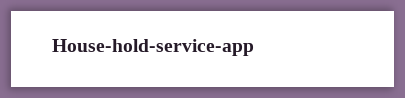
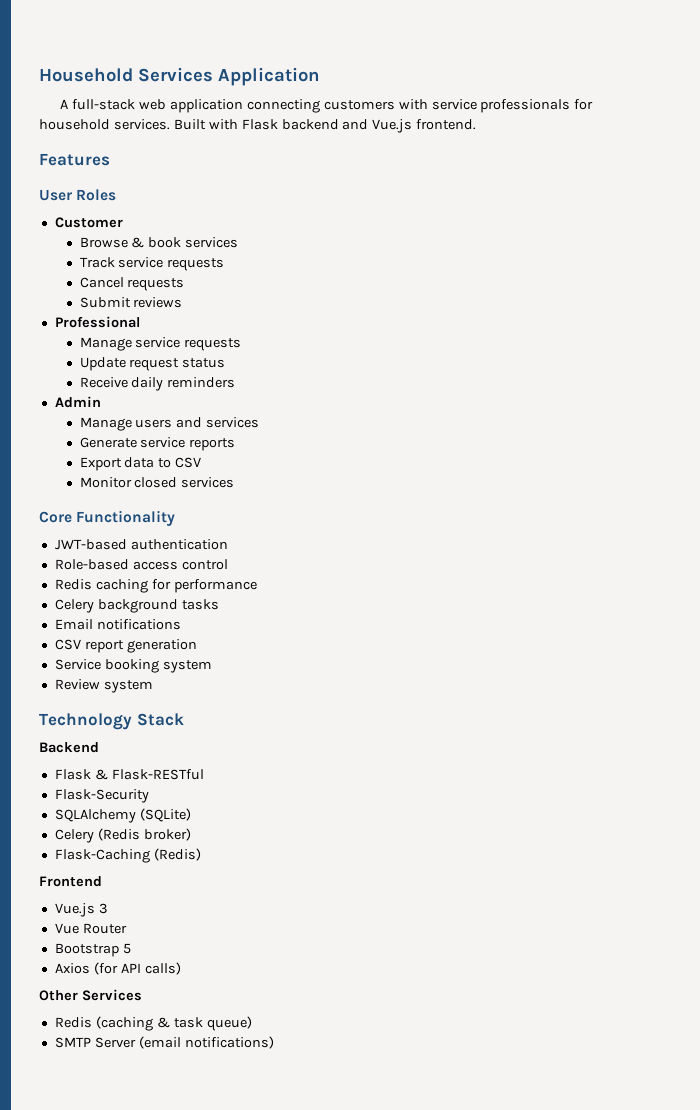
[52,39,254,56] House-hold-service-app -> [39,67,320,86] [60,99,594,113] [39,119,477,133] [39,153,110,166] [39,189,117,201] [54,217,123,228] [79,237,239,248] [79,257,225,271] [79,277,185,291] [79,297,183,308] [54,316,140,328] [79,337,242,351] [79,357,226,371] [79,377,236,391] [54,396,101,408] [79,417,260,431] [79,437,236,451] [79,457,202,471] [79,477,235,488] [39,510,176,526] [54,539,228,550] [54,559,228,570] [54,579,257,593] [54,599,219,613] [54,619,181,630] [54,639,197,653] [54,659,212,673] [54,679,153,693] [39,713,184,730] [39,742,99,753] [54,769,204,780] [54,789,149,803] [54,808,191,823] [54,828,191,843] [54,848,201,863] [39,876,102,887] [54,903,108,917] [54,923,127,934] [54,943,131,957] [54,962,181,975] [39,989,142,1001] [54,1016,252,1031] [54,1036,274,1049] Household Services Application // A full-stack web application connecting customers with service professionals for household services. Built with Flask backend and Vue.js frontend. // Features // User Roles // Customer // Browse & book services // Track service requests // Cancel requests // Submit reviews // Professional // Manage service requests // Update request status // Receive daily reminders // Admin // Manage users and services // Generate service reports // Export data to CSV // Monitor closed services // Core Functionality // JWT-based authentication // Role-based access control // Redis caching for performance // Celery background tasks // Email notifications // CSV report generation // Service booking system // Review system // Technology Stack // Backend // Flask & Flask-RESTful // Flask-Security // SQLAlchemy (SQLite) // Celery (Redis broker) // Flask-Caching (Redis) // Frontend // Vue.js 3 // Vue Router // Bootstrap 5 // Axios (for API calls) // Other Services // Redis (caching & task queue) // SMTP Server (email notifications)

